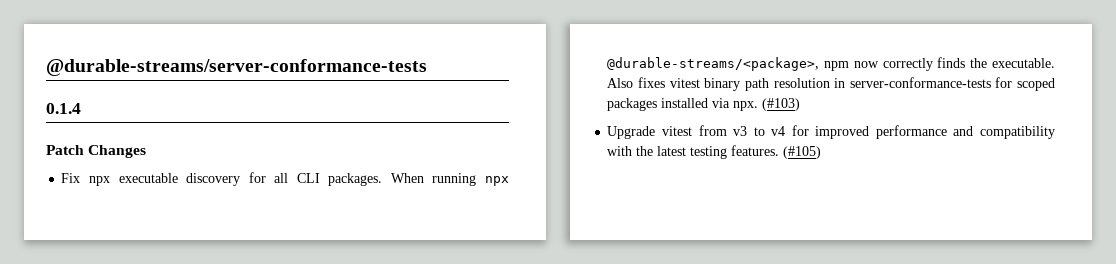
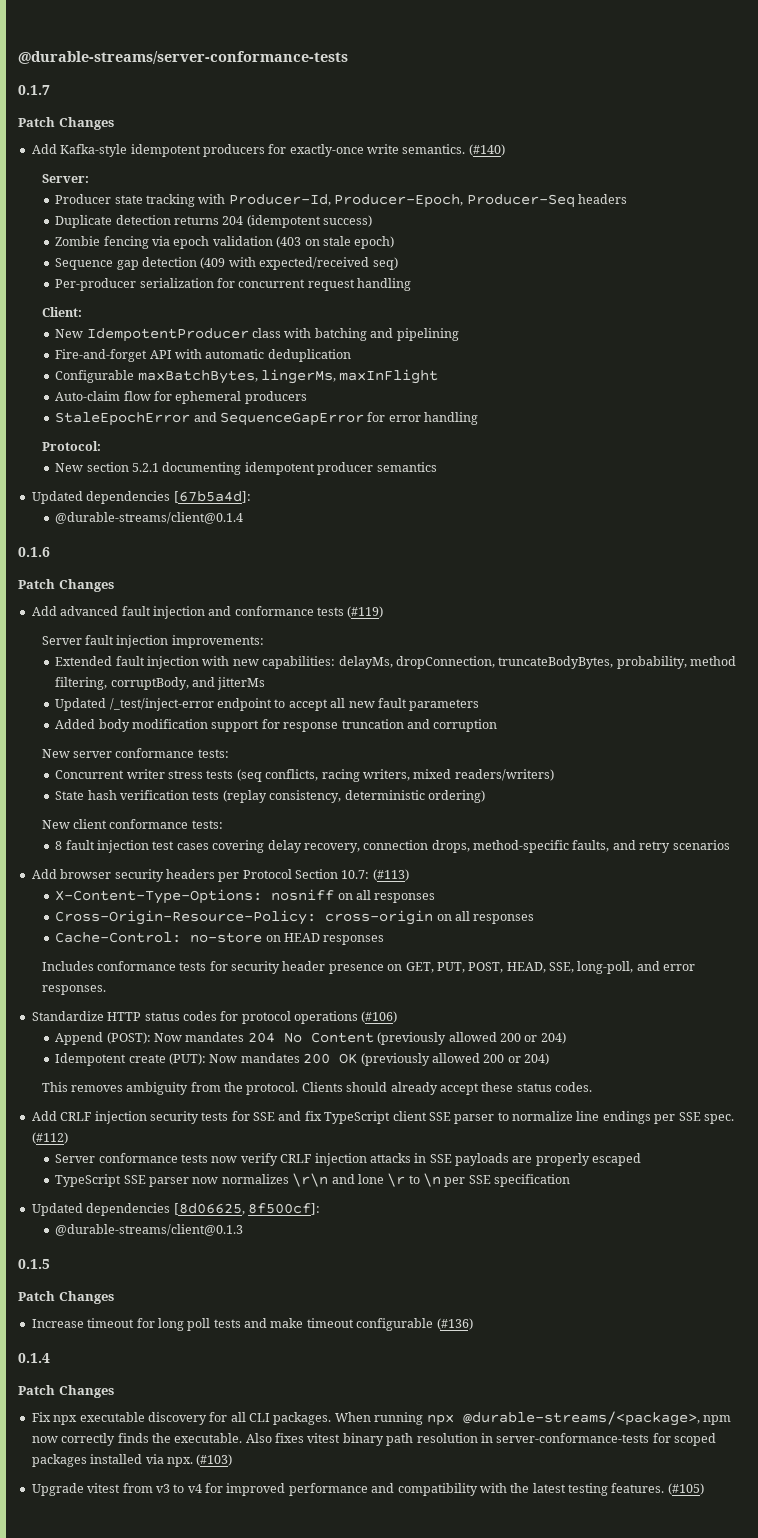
(427, 67) none -> [18,85,50,95] [18,117,114,130] [31,144,505,157] [41,174,89,183] [55,194,627,208] [55,215,373,228] [55,236,395,249] [55,257,398,270] [55,278,412,291] [41,307,82,317] [55,328,459,342] [55,349,351,362] [55,369,439,384] [55,391,307,404] [55,412,479,426] [41,441,101,451] [55,462,437,475] [31,491,251,504] [55,512,244,524] [18,547,50,557] [18,579,114,592] [31,606,384,619] [41,635,264,648] [55,656,737,669] [55,677,266,690] [55,698,480,711] [55,719,498,732] [41,748,229,758] [55,769,554,782] [55,790,485,803] [41,819,223,829] [55,840,730,853] [31,869,409,882] [55,889,436,904] [55,910,535,925] [55,932,385,945] [41,961,696,974] [41,985,106,995] [31,1011,398,1024] [55,1032,566,1045] [55,1053,550,1066] [41,1082,593,1095] [31,1111,734,1124] [31,1132,68,1144] [55,1153,642,1166] [55,1173,571,1187] [31,1203,320,1216] [55,1224,244,1236] [18,1259,50,1269] [18,1291,114,1304] [31,1318,473,1331] // 0.1.7 // Patch Changes // Add Kafka-style idempotent producers for exactly-once write semantics. (#140) // Server: // Producer state tracking with Producer-Id, Producer-Epoch, Producer-Seq headers // Duplicate detection returns 204 (idempotent success) // Zombie fencing via epoch validation (403 on stale epoch) // Sequence gap detection (409 with expected/received seq) // Per-producer serialization for concurrent request handling // Client: // New IdempotentProducer class with batching and pipelining // Fire-and-forget API with automatic deduplication // Configurable maxBatchBytes, lingerMs, maxInFlight // Auto-claim flow for ephemeral producers // StaleEpochError and SequenceGapError for error handling // Protocol: // New section 5.2.1 documenting idempotent producer semantics // Updated dependencies [67b5a4d]: // @durable-streams/client@0.1.4 // 0.1.6 // Patch Changes // Add advanced fault injection and conformance tests (#119) // Server fault injection improvements: // Extended fault injection with new capabilities: delayMs, dropConnection, truncateBodyBytes, probability, method filtering, corruptBody, and jitterMs // Updated /_test/inject-error endpoint to accept all new fault parameters // Added body modification support for response truncation and corruption // New server conformance tests: // Concurrent writer stress tests (seq conflicts, racing writers, mixed readers/writers) // State hash verification tests (replay consistency, deterministic ordering) // New client conformance tests: // 8 fault injection test cases covering delay recovery, connection drops, method-specific faults, and retry scenarios // Add browser security headers per Protocol Section 10.7: (#113) // X-Content-Type-Options: nosniff on all responses // Cross-Origin-Resource-Policy: cross-origin on all responses // Cache-Control: no-store on HEAD responses // Includes conformance tests for security header presence on GET, PUT, POST, HEAD, SSE, long-poll, and error responses. // Standardize HTTP status codes for protocol operations (#106) // Append (POST): Now mandates 204 No Content (previously allowed 200 or 204) // Idempotent create (PUT): Now mandates 200 OK (previously allowed 200 or 204) // This removes ambiguity from the protocol. Clients should already accept these status codes. // Add CRLF injection security tests for SSE and fix TypeScript client SSE parser to normalize line endings per SSE spec. (#112) // Server conformance tests now verify CRLF injection attacks in SSE payloads are properly escaped // TypeScript SSE parser now normalizes \r\n and lone \r to \n per SSE specification // Updated dependencies [8d06625, 8f500cf]: // @durable-streams/client@0.1.3 // 0.1.5 // Patch Changes // Increase timeout for long poll tests and make timeout configurable (#136)

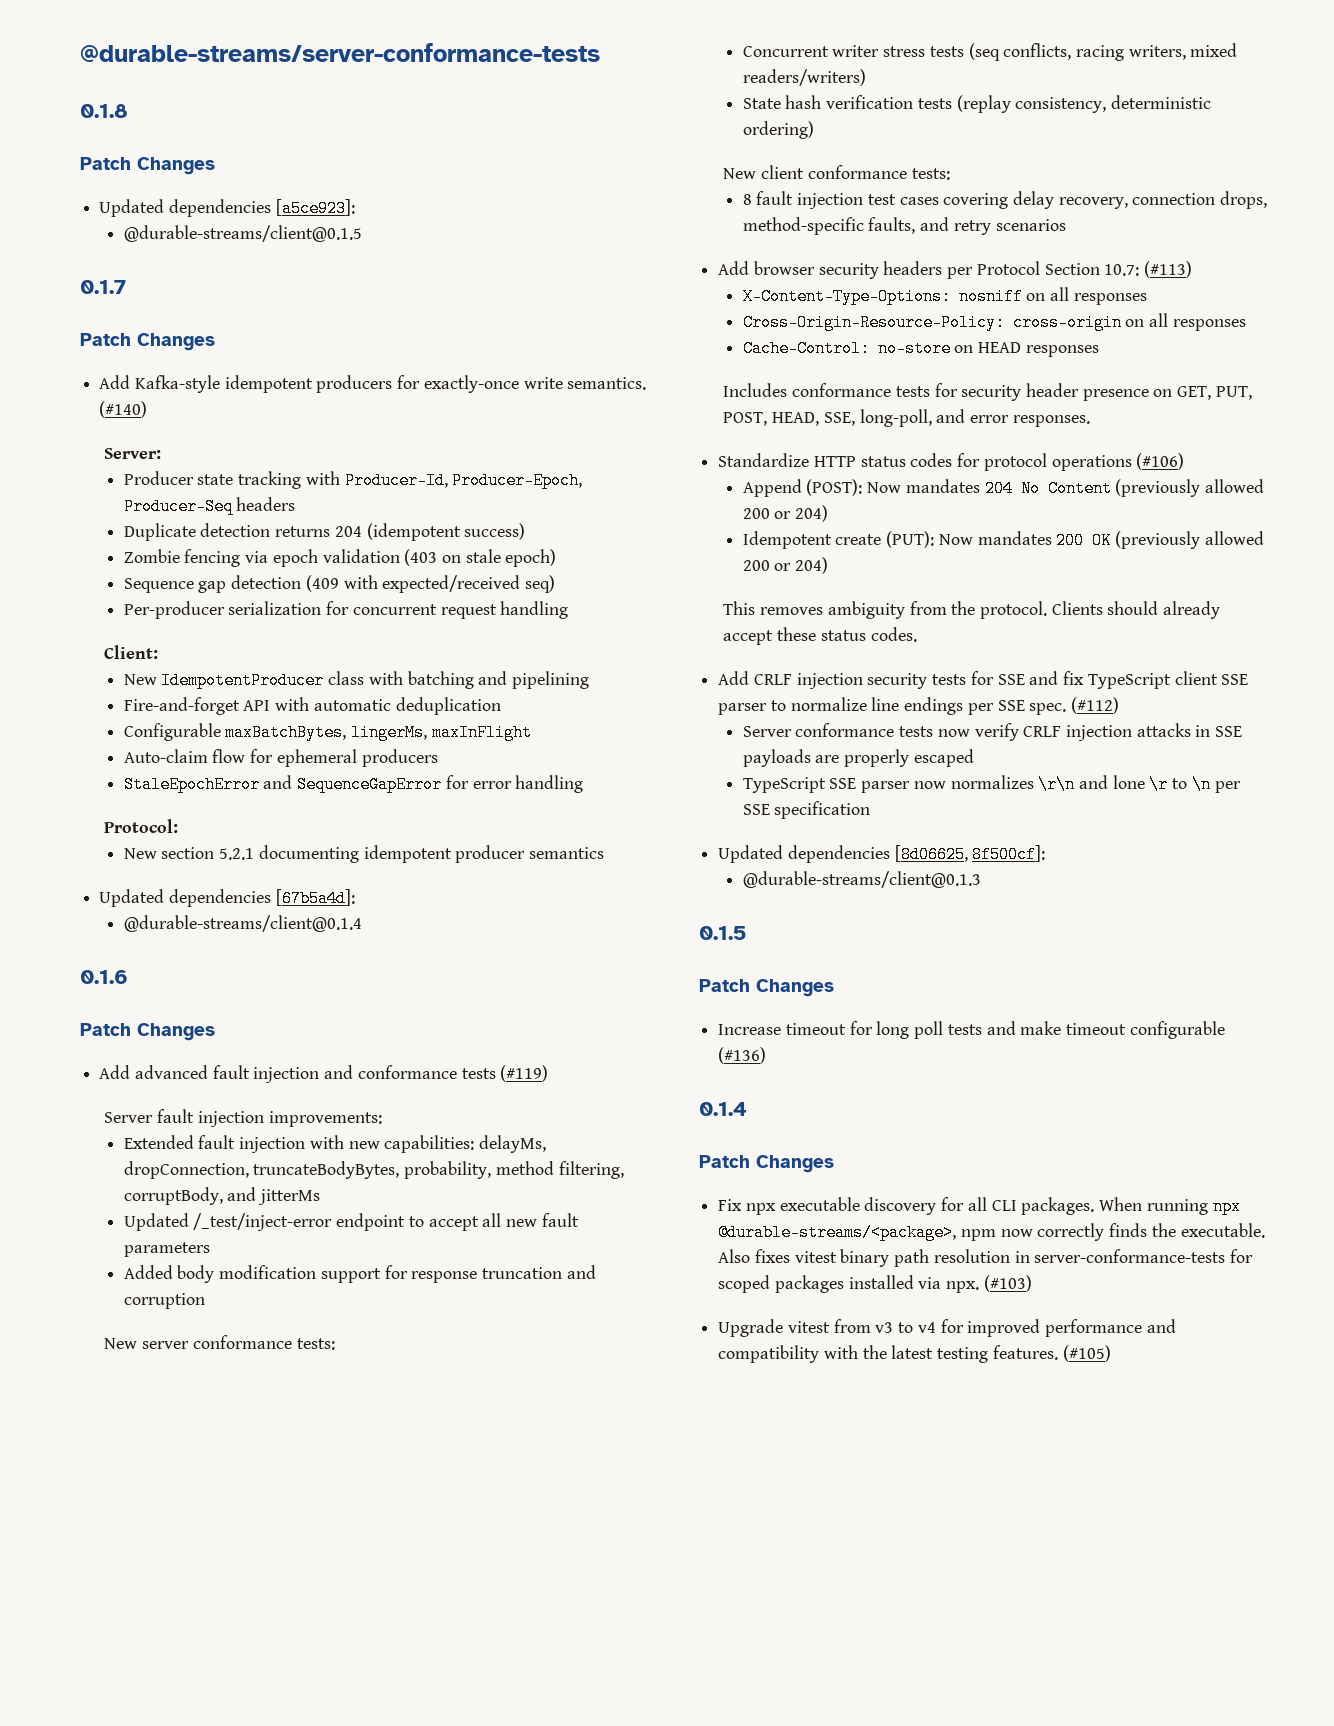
(348, 57) none -> [80,104,128,118] [80,157,215,175] [99,199,355,217] [123,225,362,242] // 0.1.8 // Patch Changes // Updated dependencies [a5ce923]: // @durable-streams/client@0.1.5

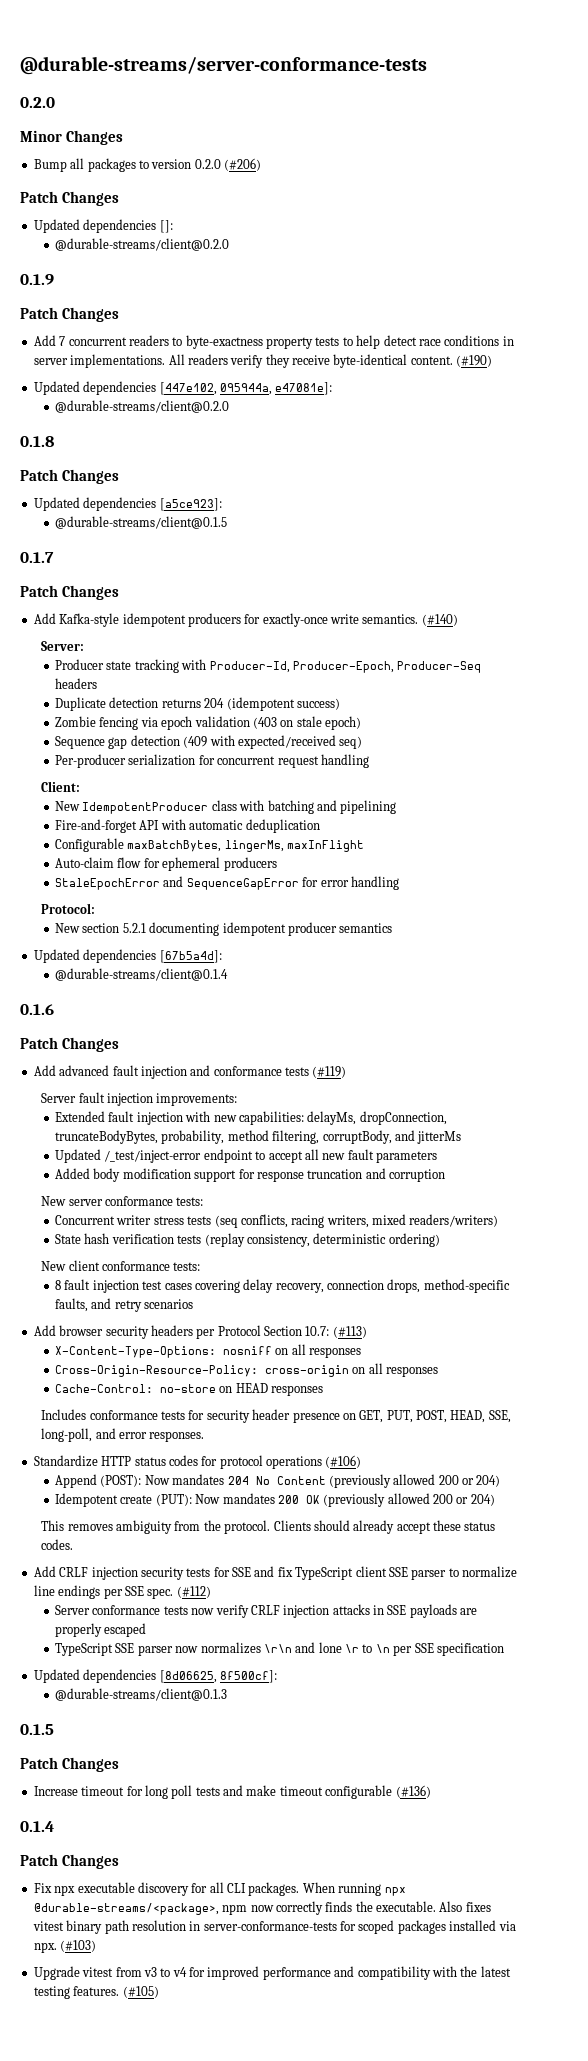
(600, 52) none -> [20,97,55,108] [20,130,123,145] [33,158,261,172] [20,191,119,206] [33,219,173,233] [55,238,230,251] [20,274,54,285] [20,307,119,322] [33,335,514,349] [33,354,493,368] [33,381,333,395] [55,400,230,413] // 0.2.0 // Minor Changes // Bump all packages to version 0.2.0 (#206) // Patch Changes // Updated dependencies []: // @durable-streams/client@0.2.0 // 0.1.9 // Patch Changes // Add 7 concurrent readers to byte-exactness property tests to help detect race conditions in server implementations. All readers verify they receive byte-identical content. (#190) // Updated dependencies [447e102, 095944a, e47081e]: // @durable-streams/client@0.2.0

